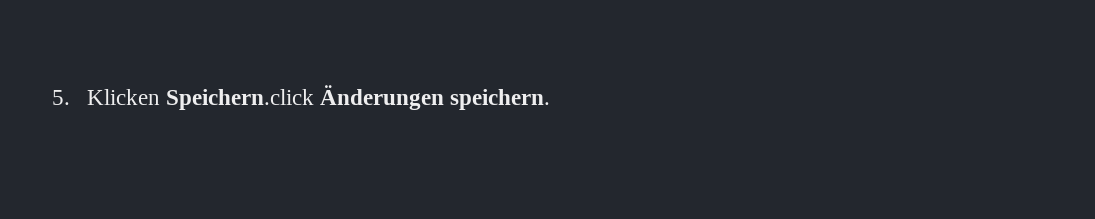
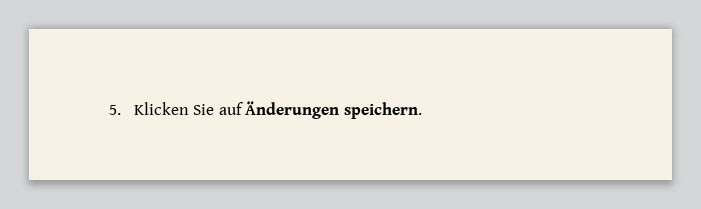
[166,89,315,110] Speichern.click -> [193,102,243,115] Sie auf

